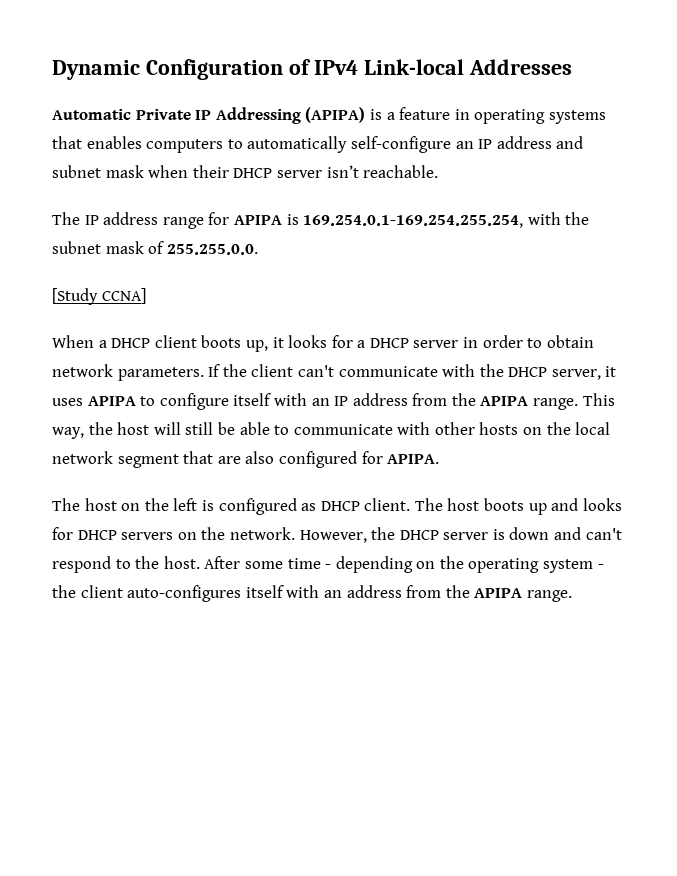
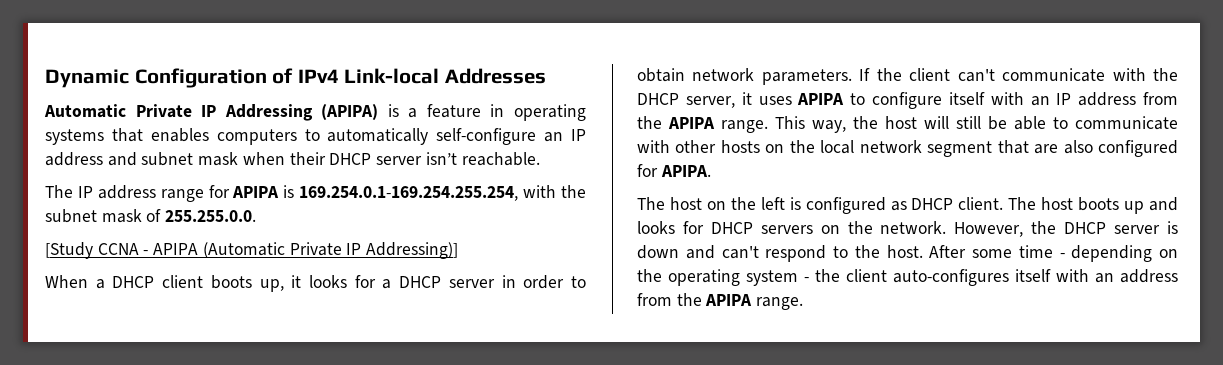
[101,288,146,304] CCNA] -> [97,242,459,259] CCNA - APIPA (Automatic Private IP Addressing)]

